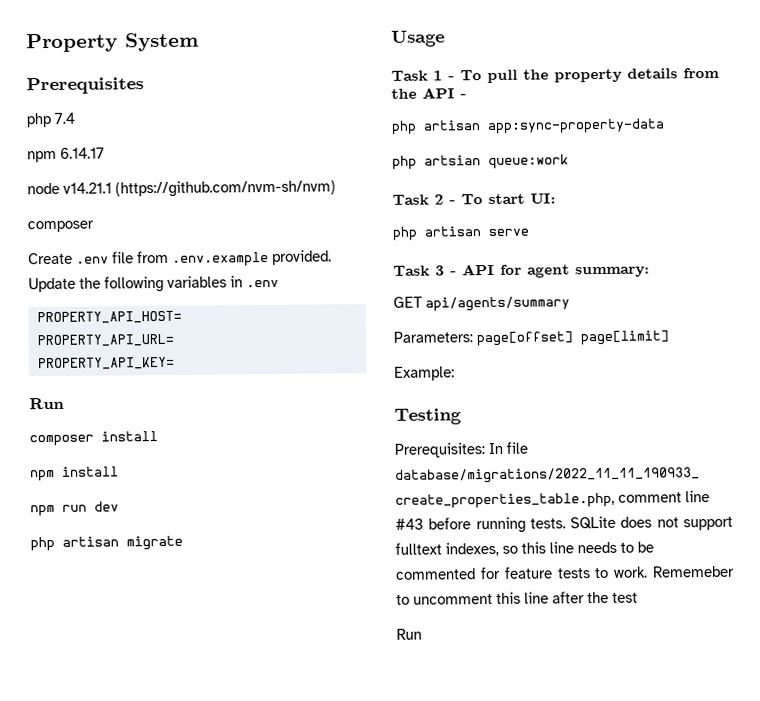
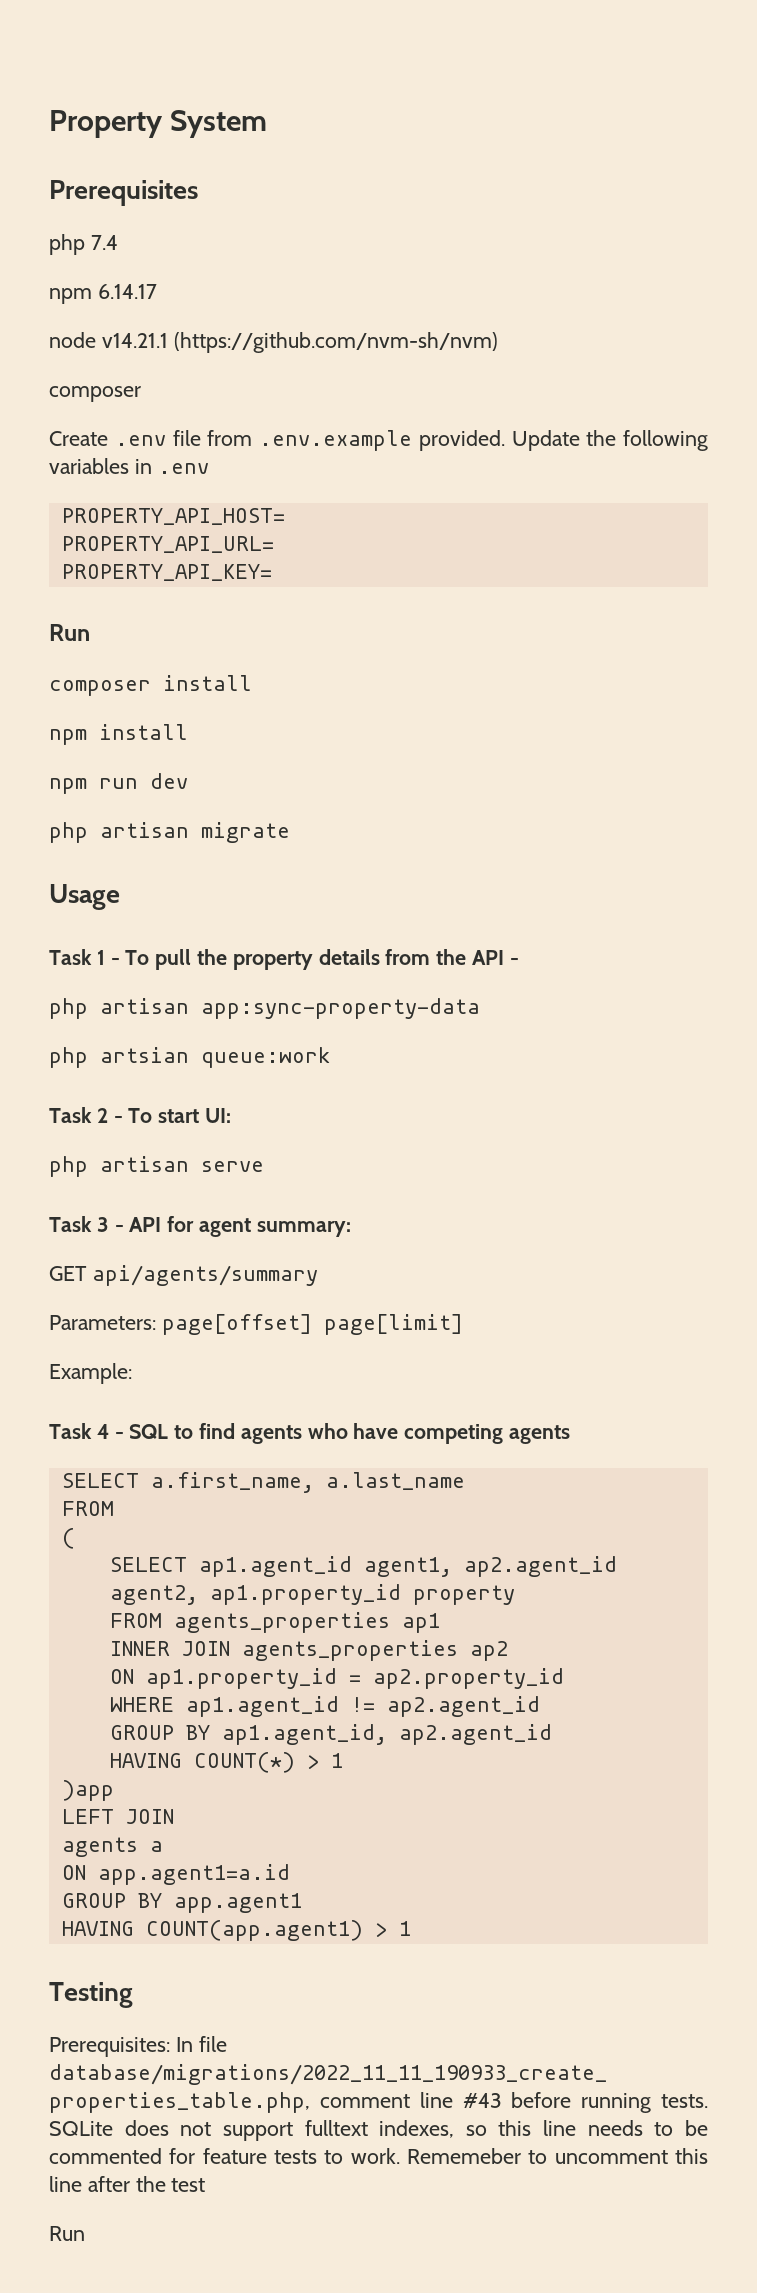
(455, 373) none -> [49,1423,571,1444] [61,1472,465,1493] [61,1501,114,1516] [61,1528,75,1549] [109,1556,617,1577] [109,1584,515,1605] [109,1612,440,1633] [109,1640,508,1661] [109,1668,564,1689] [109,1696,540,1717] [109,1724,552,1745] [109,1752,343,1773] [61,1780,114,1801] [61,1809,174,1824] [61,1837,163,1857] [61,1864,290,1885] [61,1893,302,1913] [61,1920,411,1941] // Task 4 - SQL to find agents who have competing agents // SELECT a.first_name, a.last_name // FROM // ( // SELECT ap1.agent_id agent1, ap2.agent_id agent2, ap1.property_id property // FROM agents_properties ap1 // INNER JOIN agents_properties ap2 // ON ap1.property_id = ap2.property_id // WHERE ap1.agent_id != ap2.agent_id // GROUP BY ap1.agent_id, ap2.agent_id // HAVING COUNT(*) > 1 // )app // LEFT JOIN // agents a // ON app.agent1=a.id // GROUP BY app.agent1 // HAVING COUNT(app.agent1) > 1

